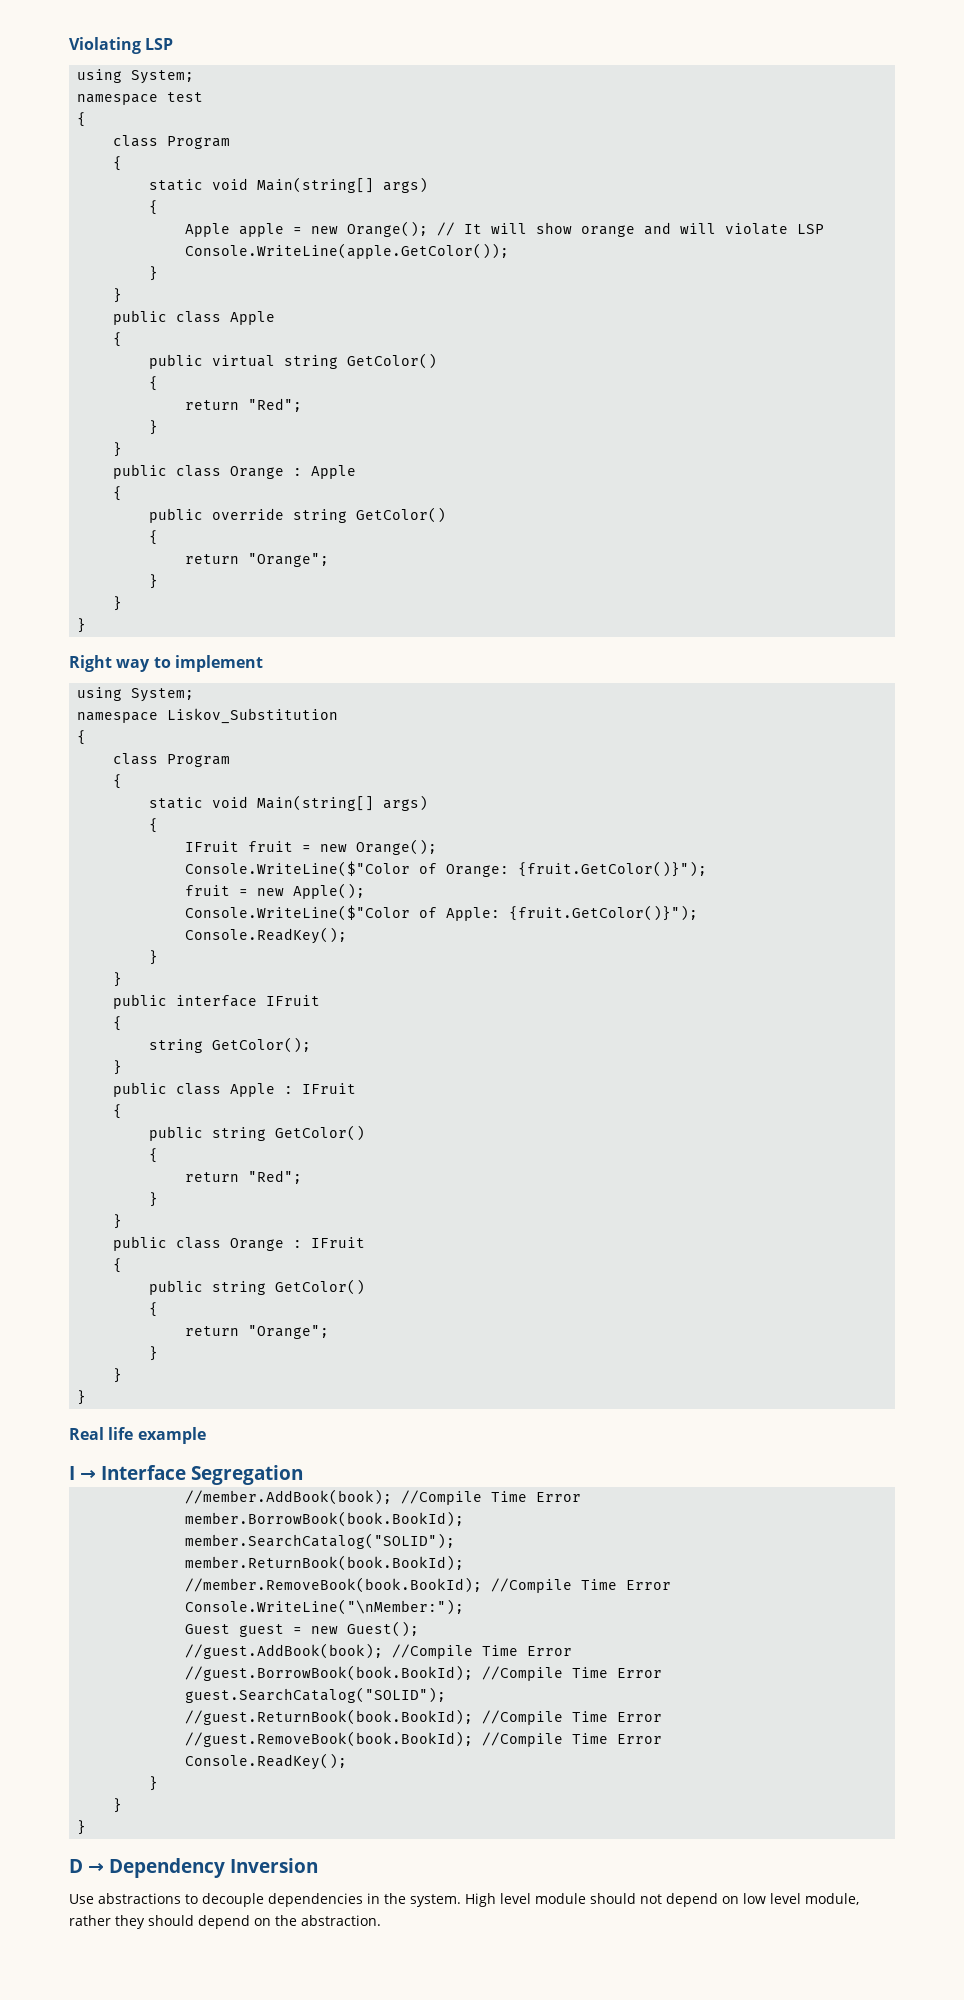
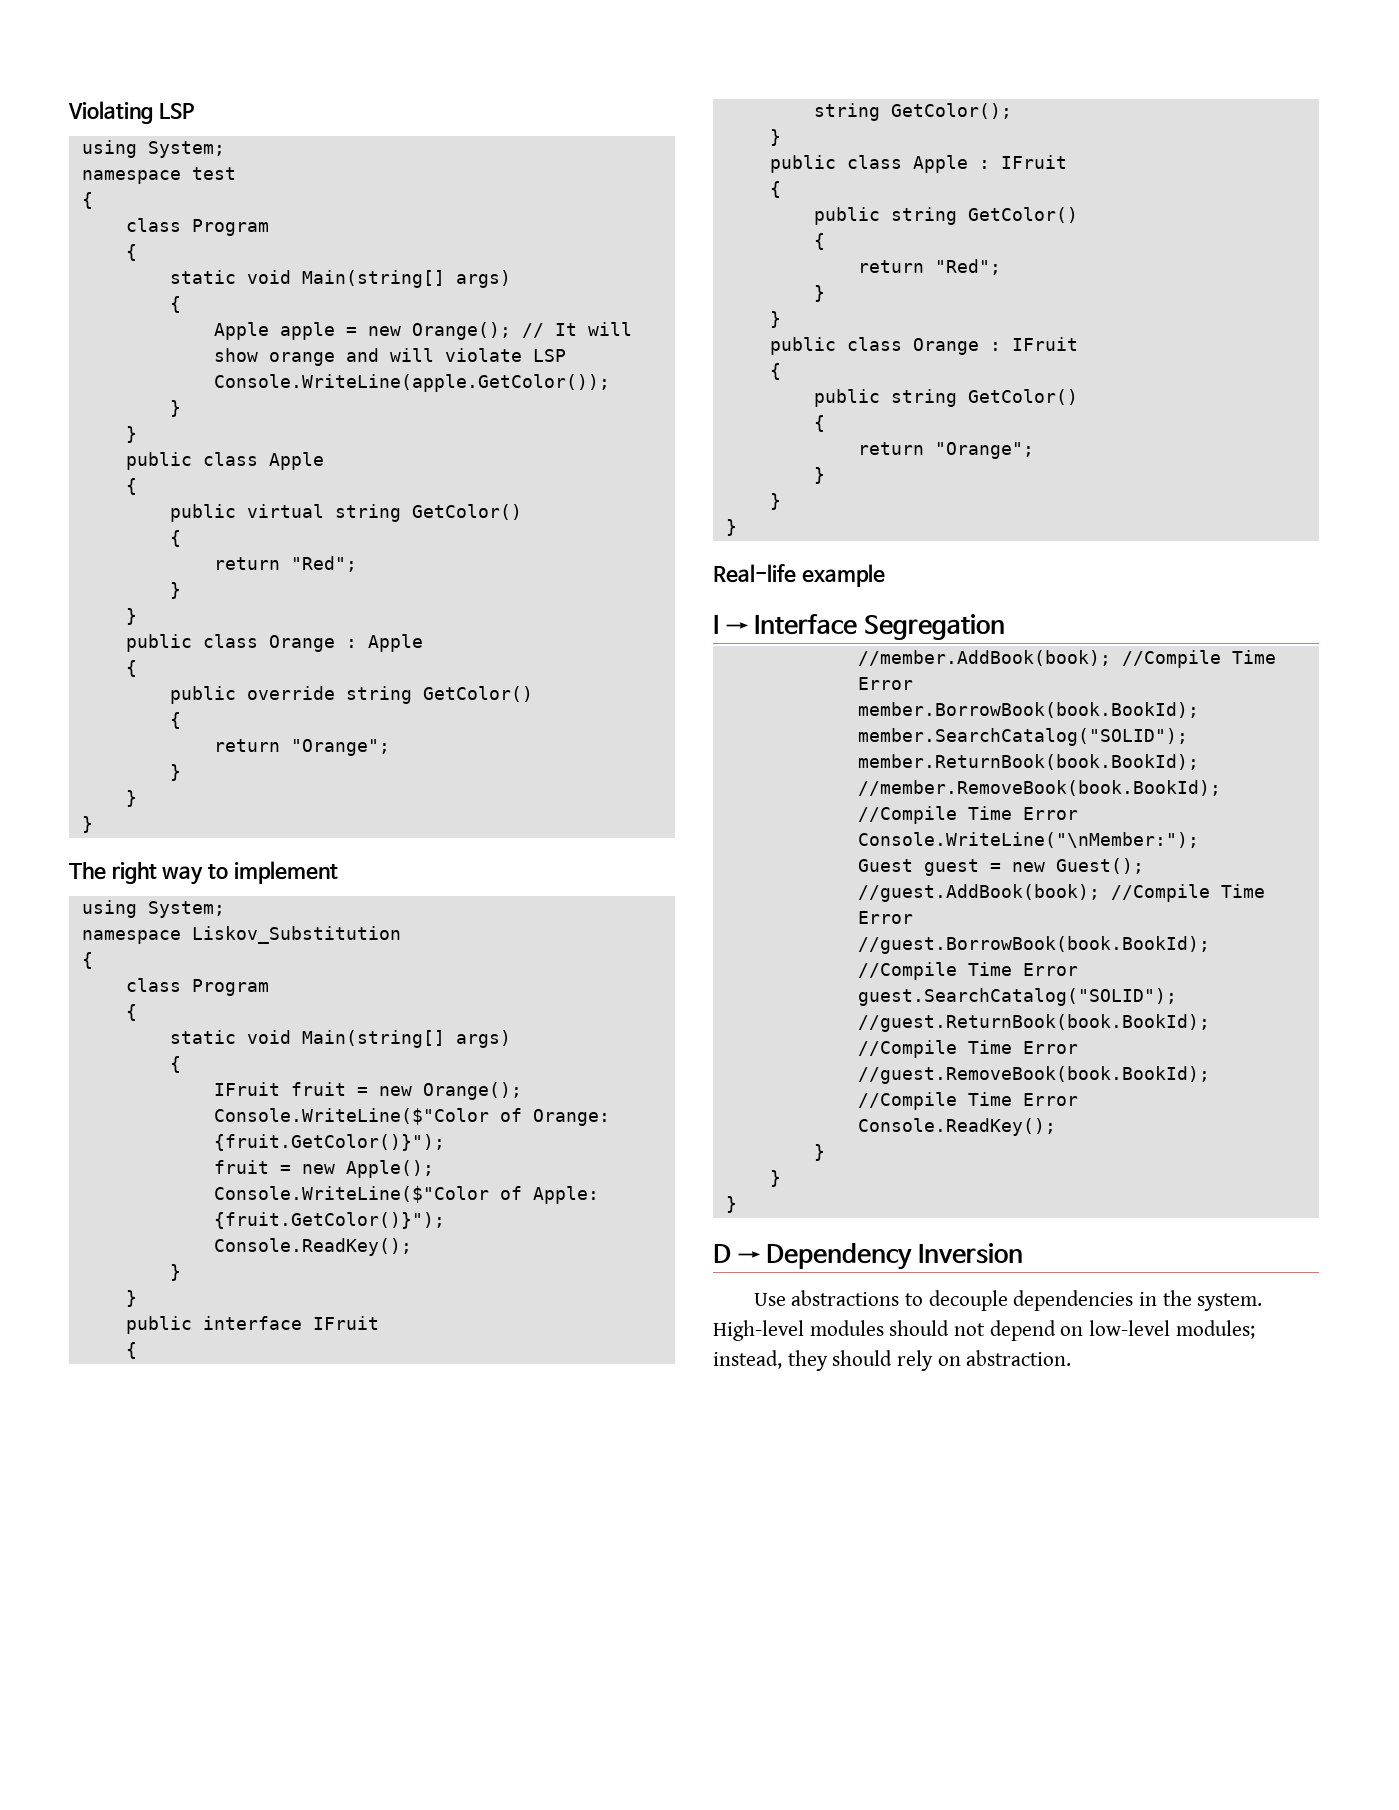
[69,655,112,672] Right -> [69,862,157,884] The right
[69,1427,134,1440] Real life -> [713,564,796,583] Real-life
[465,1893,586,1907] High level module -> [713,1320,884,1341] High-level modules
[743,1893,859,1905] [69,1915,297,1929] low level module, rather they should depend on the -> [1089,1320,1255,1339] [713,1350,961,1371] low-level modules; instead, they should rely on

